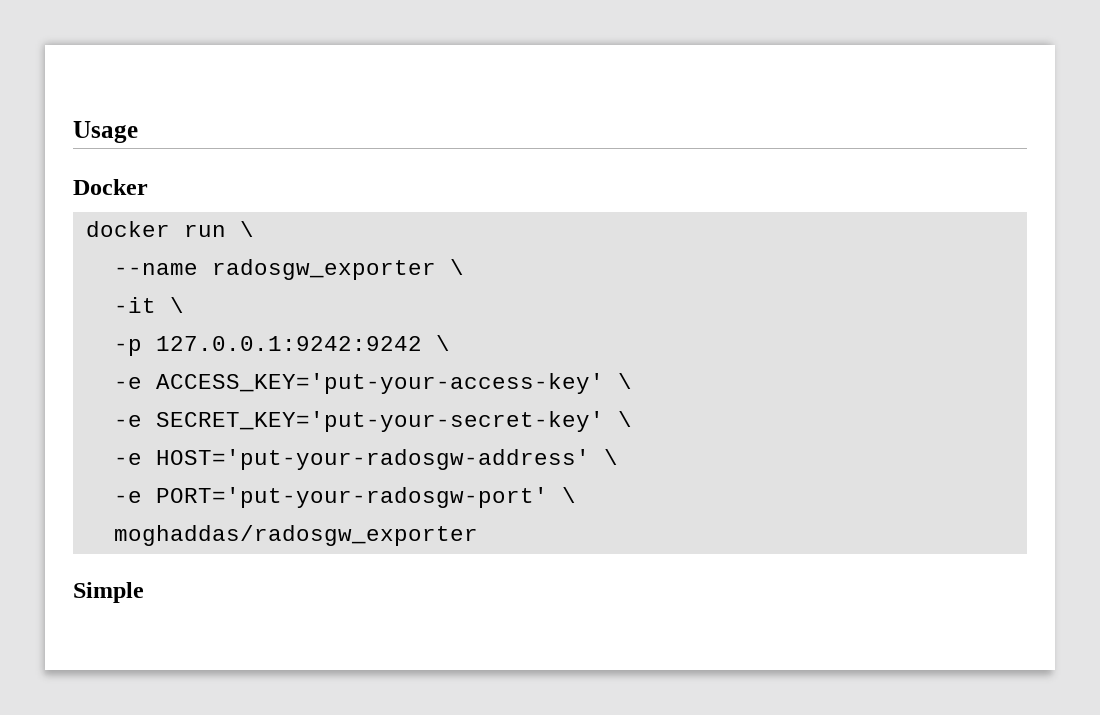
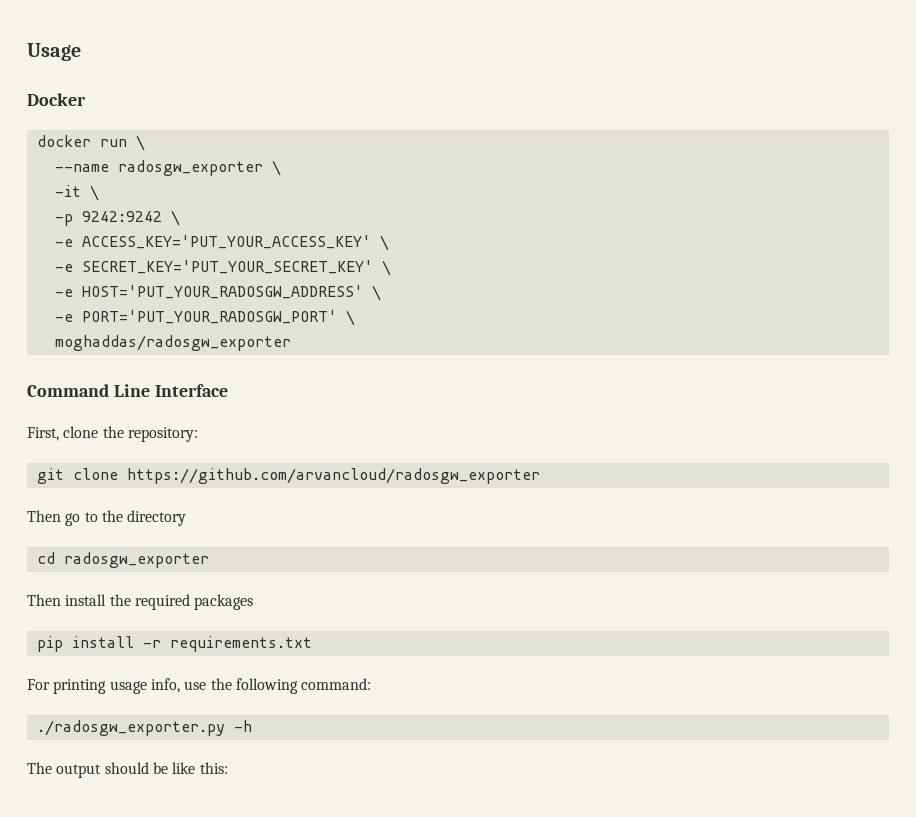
[155,335,450,351] [113,373,632,394] [113,411,632,432] [113,449,618,470] [113,487,548,508] 127.0.0.1:9242:9242 \ // -e ACCESS_KEY='put-your-access-key' \ // -e SECRET_KEY='put-your-secret-key' \ // -e HOST='put-your-radosgw-address' \ // -e PORT='put-your-radosgw-port' -> [81,210,180,226] [54,235,389,251] [54,260,391,276] [54,285,381,301] [54,310,337,324] 9242:9242 \ // -e ACCESS_KEY='PUT_YOUR_ACCESS_KEY' \ // -e SECRET_KEY='PUT_YOUR_SECRET_KEY' \ // -e HOST='PUT_YOUR_RADOSGW_ADDRESS' \ // -e PORT='PUT_YOUR_RADOSGW_PORT'
[73,582,144,603] Simple -> [27,384,228,397] [27,426,198,442] [36,468,540,484] [27,510,187,526] [36,552,209,568] [27,594,254,610] [36,636,312,652] [27,678,372,694] [36,720,252,736] [27,762,228,778] Command Line Interface // First, clone the repository: // git clone https://github.com/arvancloud/radosgw_exporter // Then go to the directory // cd radosgw_exporter // Then install the required packages // pip install -r requirements.txt // For printing usage info, use the following command: // ./radosgw_exporter.py -h // The output should be like this:

